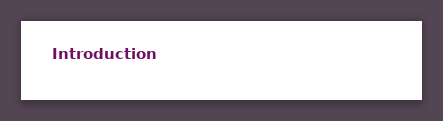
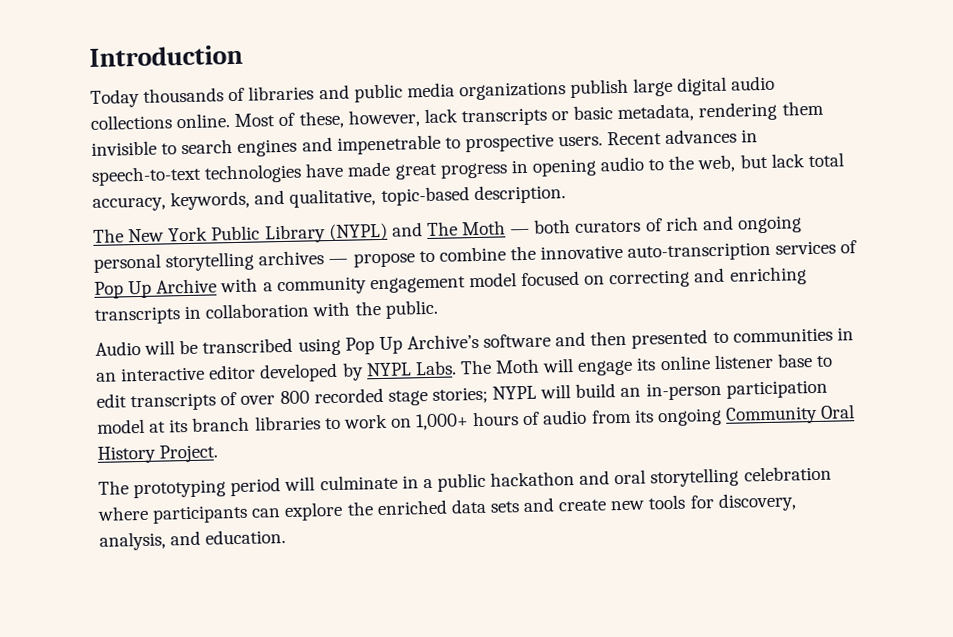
(157, 53) none -> [90,75,776,108] [90,100,824,130] [91,128,759,157] [91,152,844,186] [92,184,566,212] [93,215,802,244] [93,240,858,273] [94,266,807,299] [94,299,438,325] [95,327,854,356] [96,353,833,383] [96,379,828,412] [97,404,856,434] [97,444,219,464] [98,465,832,499] [97,492,797,524] [99,528,287,551] // Today thousands of libraries and public media organizations publish large digital audio collections online. Most of these, however, lack transcripts or basic metadata, rendering them invisible to search engines and impenetrable to prospective users. Recent advances in speech-to-text technologies have made great progress in opening audio to the web, but lack total accuracy, keywords, and qualitative, topic-based description. // The New York Public Library (NYPL) and The Moth — both curators of rich and ongoing personal storytelling archives — propose to combine the innovative auto-transcription services of Pop Up Archive with a community engagement model focused on correcting and enriching transcripts in collaboration with the public. // Audio will be transcribed using Pop Up Archive’s software and then presented to communities in an interactive editor developed by NYPL Labs. The Moth will engage its online listener base to edit transcripts of over 800 recorded stage stories; NYPL will build an in-person participation model at its branch libraries to work on 1,000+ hours of audio from its ongoing Community Oral History Project. // The prototyping period will culminate in a public hackathon and oral storytelling celebration where participants can explore the enriched data sets and create new tools for discovery, analysis, and education.

